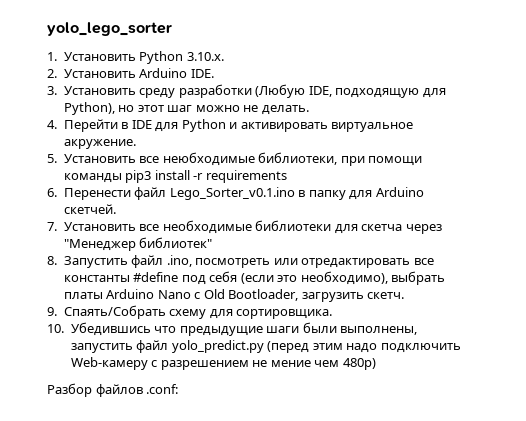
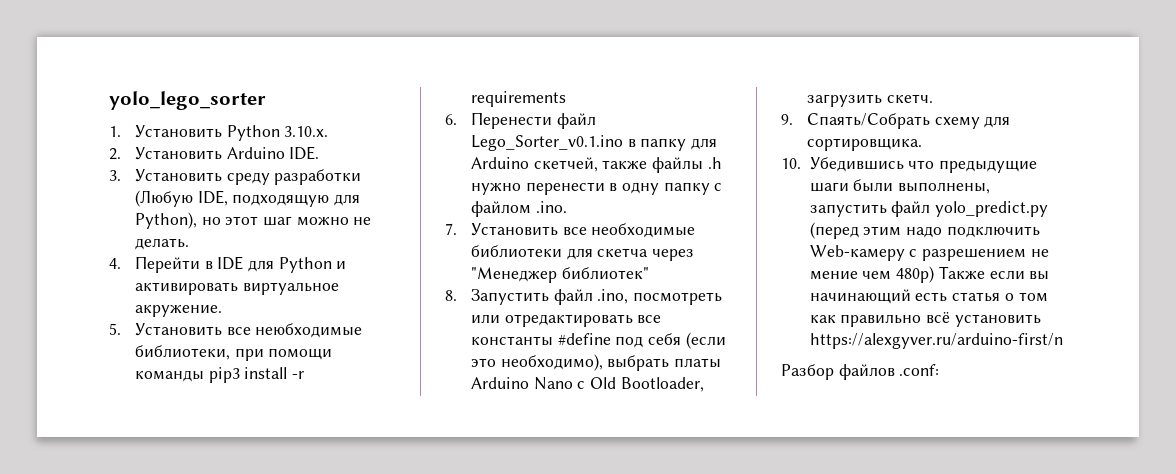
[63,204,116,214] скетчей. -> [533,157,722,173] [470,182,723,195] [470,201,567,217] скетчей, также файлы .h нужно перенести в одну папку с файлом .ino.
(376, 364) none -> [938,266,1050,280] [809,289,1048,304] [809,312,1041,327] [809,333,1063,349] Также если вы начинающий есть статья о том как правильно всё установить https://alexgyver.ru/arduino-first/n

